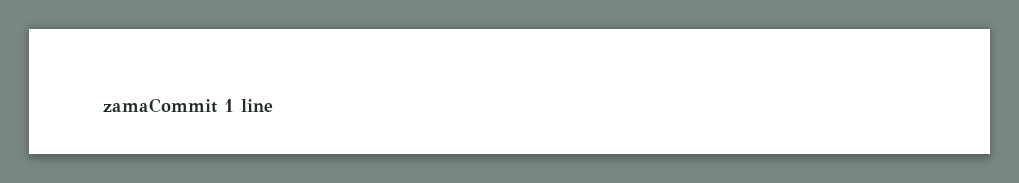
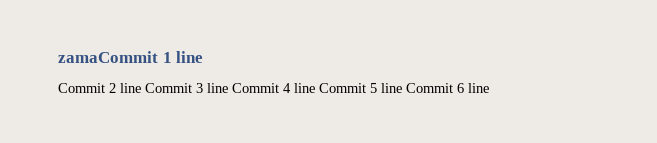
(273, 105) none -> [58,83,489,93] // Commit 2 line Commit 3 line Commit 4 line Commit 5 line Commit 6 line

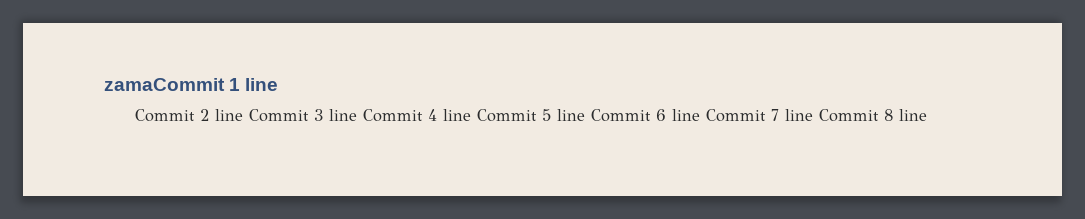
(489, 88) none -> [705,109,927,122] Commit 7 line Commit 8 line

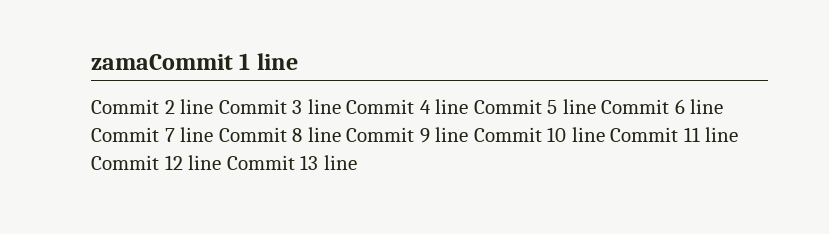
(927, 115) none -> [346,127,739,143] [91,155,357,170] Commit 9 line Commit 10 line Commit 11 line Commit 12 line Commit 13 line

